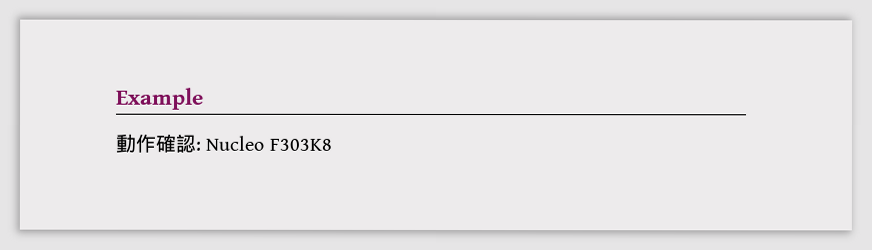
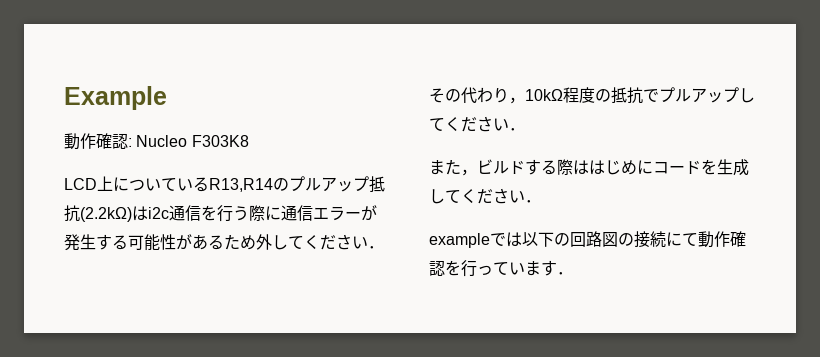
(332, 144) none -> [64,176,385,193] [64,205,377,222] [64,234,384,251] [429,87,755,104] [429,116,525,132] [429,159,749,176] [429,188,541,204] [429,231,746,248] [429,260,573,277] // LCD上についているR13,R14のプルアップ抵抗(2.2kΩ)はi2c通信を行う際に通信エラーが発生する可能性があるため外してください．その代わり，10kΩ程度の抵抗でプルアップしてください． // また，ビルドする際ははじめにコードを生成してください． // exampleでは以下の回路図の接続にて動作確認を行っています．

